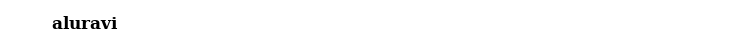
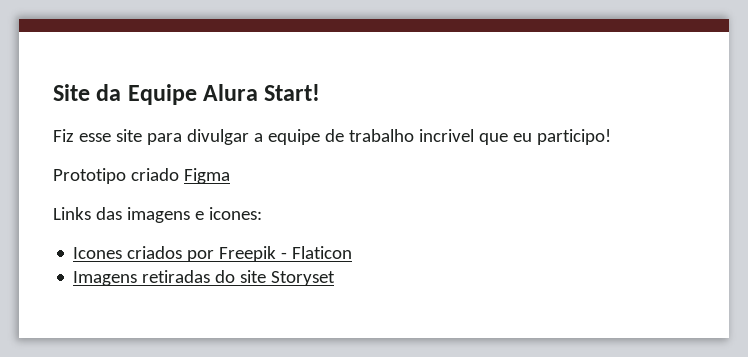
[52,16,118,29] aluravi -> [53,84,321,105] [53,129,611,145] [53,168,230,184] [53,207,262,223] [73,246,353,262] [73,270,336,286] Site da Equipe Alura Start! // Fiz esse site para divulgar a equipe de trabalho incrivel que eu participo! // Prototipo criado Figma // Links das imagens e icones: // Icones criados por Freepik - Flaticon // Imagens retiradas do site Storyset

